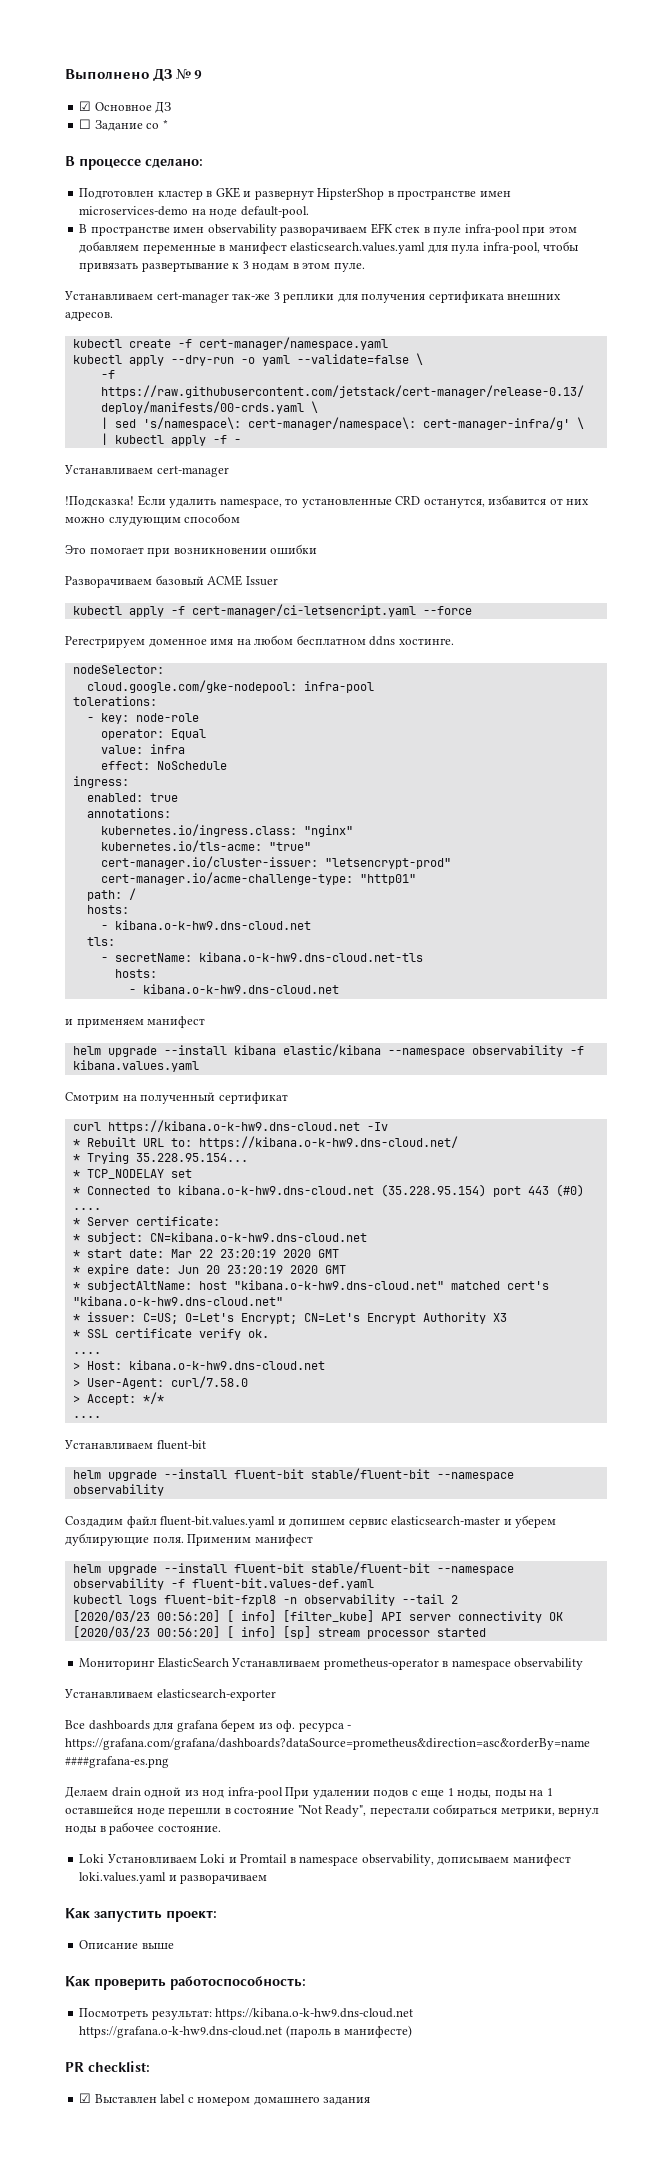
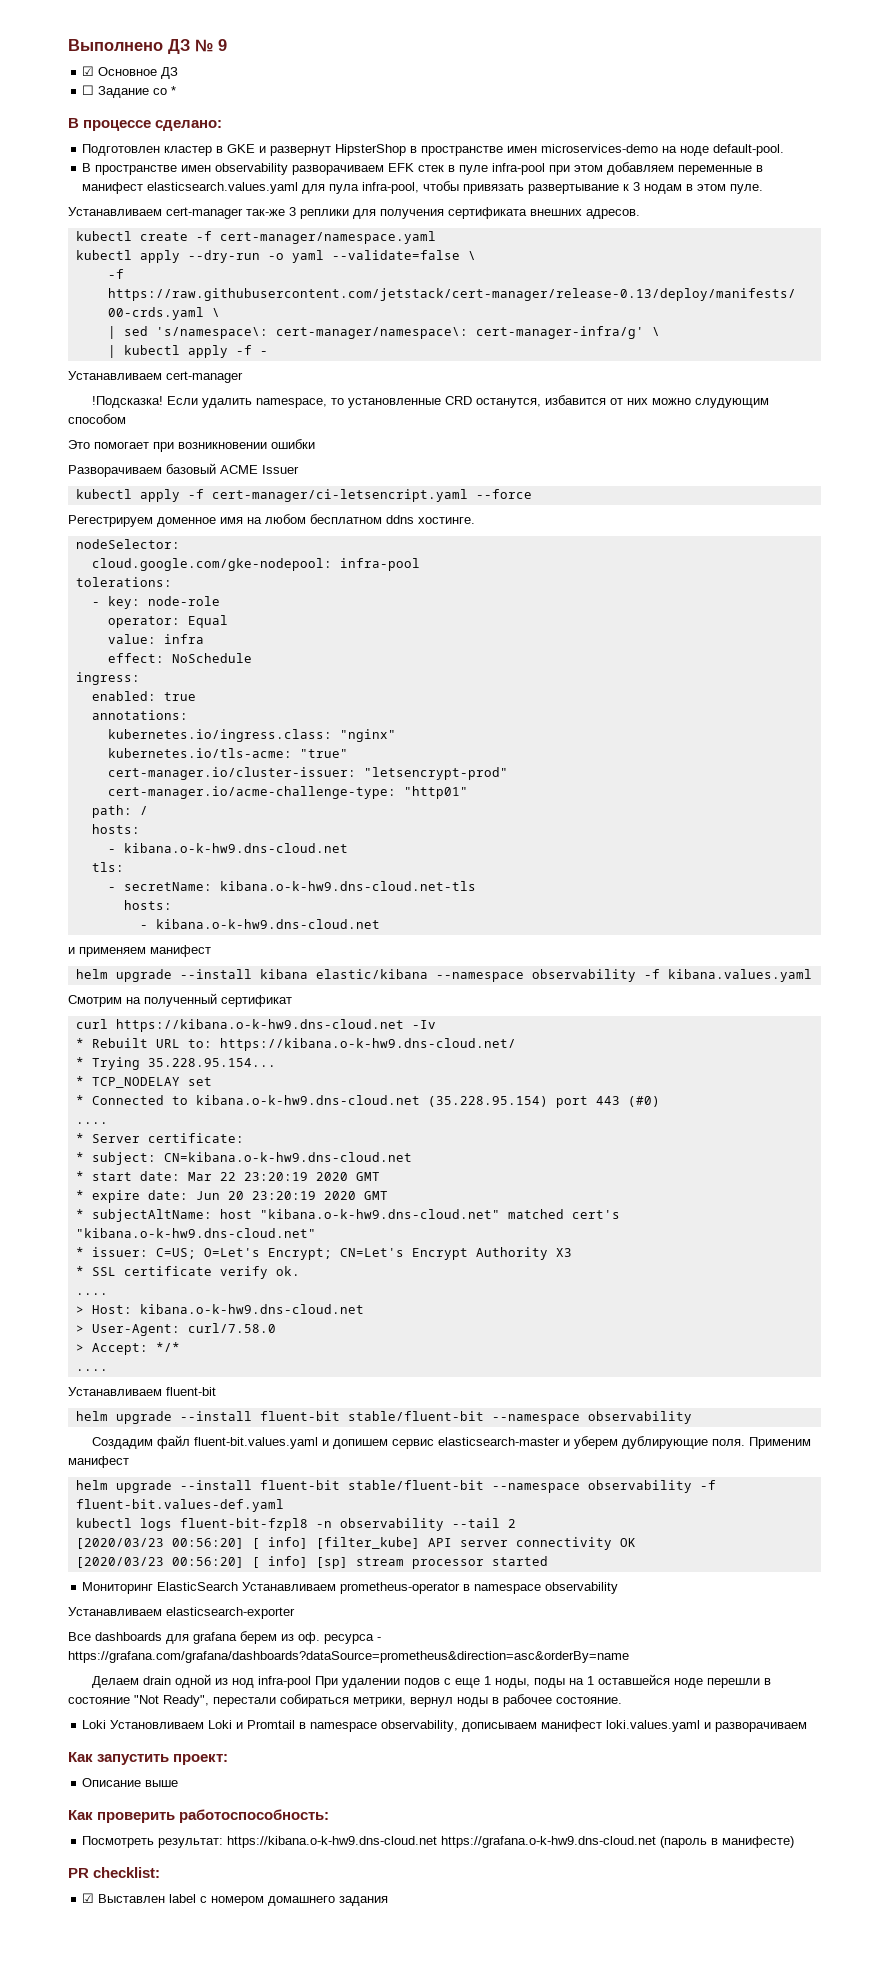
[65,1756,169,1768] ####grafana-es.png -> (629, 1657) none

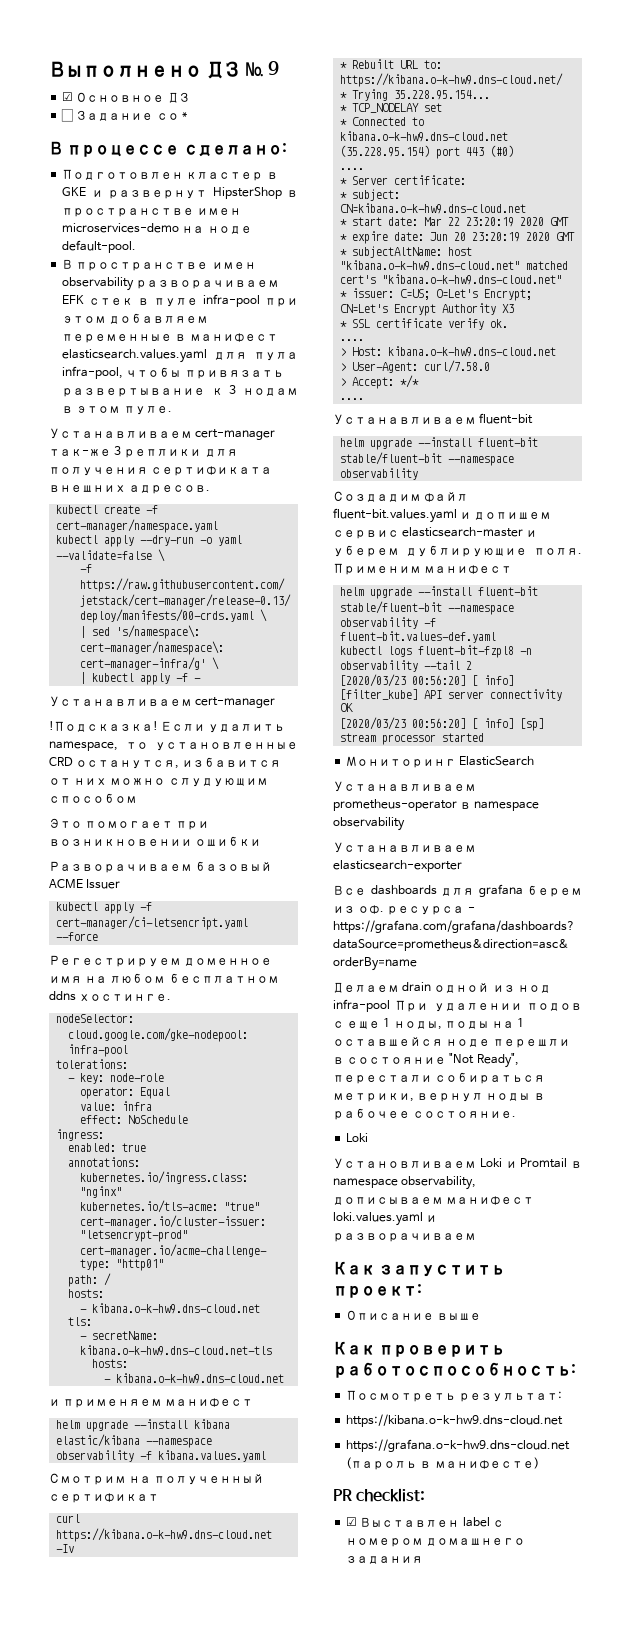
(239, 1586) none -> (535, 761) //
(107, 1724) none -> (369, 1137) //
[227,1836,438,1848] https://kibana.o-k-hw9.dns-cloud.net -> [346,1414,564,1427] // https://kibana.o-k-hw9.dns-cloud.net //

